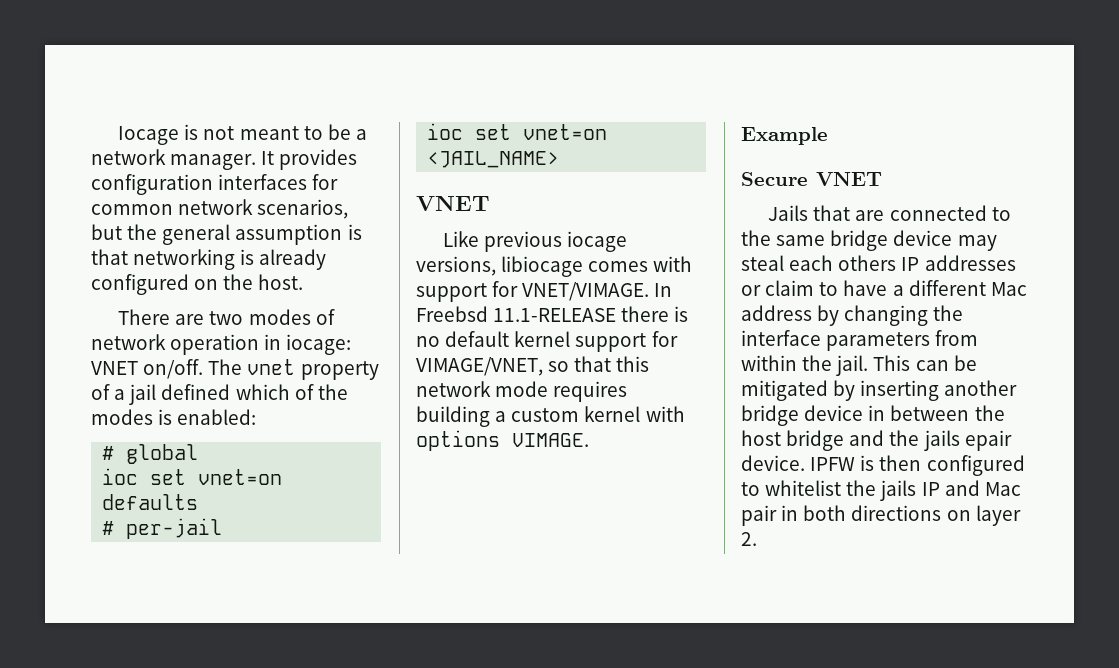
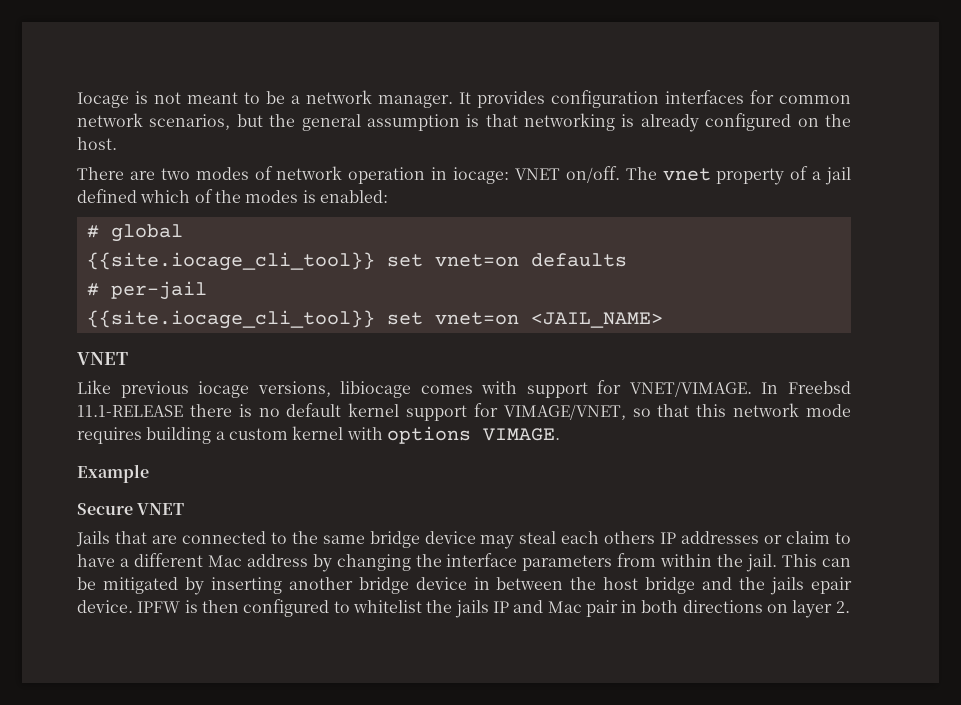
[102,468,139,485] ioc -> [86,252,375,271] {{site.iocage_cli_tool}}
[427,123,464,140] ioc -> [86,310,375,329] {{site.iocage_cli_tool}}

